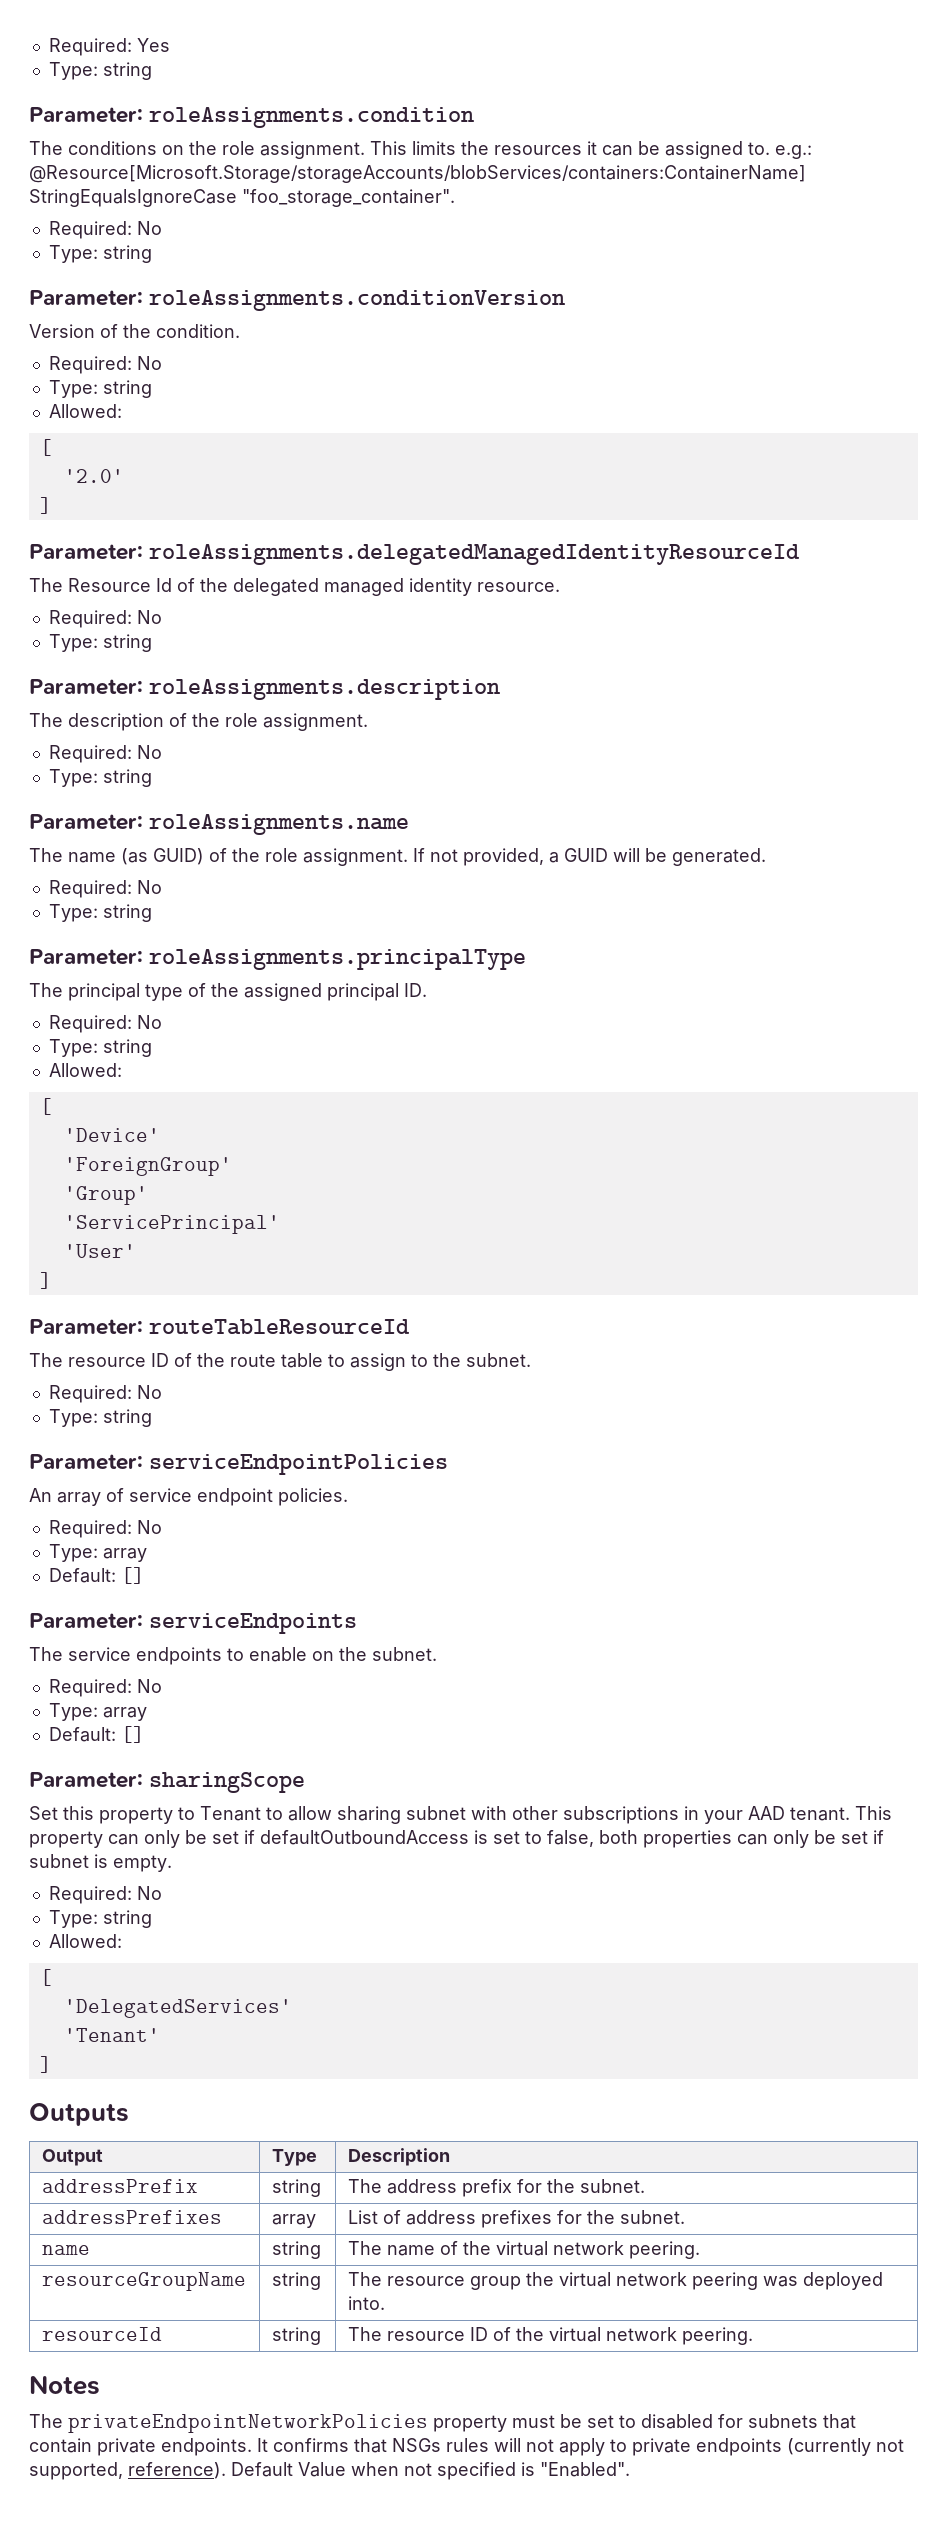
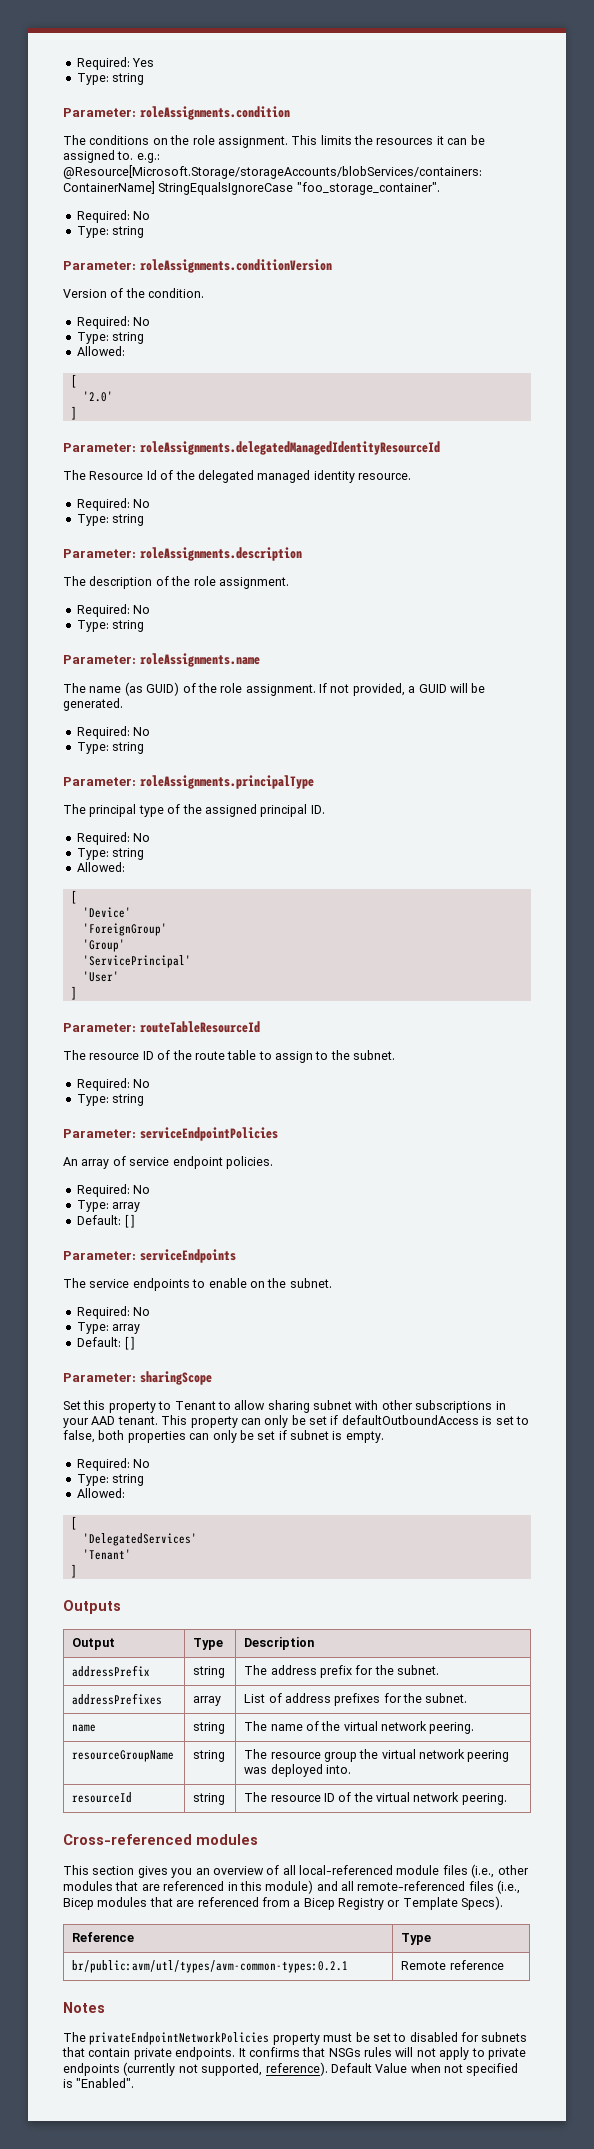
(753, 2336) none -> [63,1834,258,1845] [63,1864,529,1878] [63,1880,521,1894] [63,1896,504,1910] [72,1932,135,1942] [401,1933,432,1945] [72,1960,349,1973] [401,1960,504,1970] // Cross-referenced modules // This section gives you an overview of all local-referenced module files (i.e., other modules that are referenced in this module) and all remote-referenced files (i.e., Bicep modules that are referenced from a Bicep Registry or Template Specs). // Reference | Type // br/public:avm/utl/types/avm-common-types:0.2.1 | Remote reference

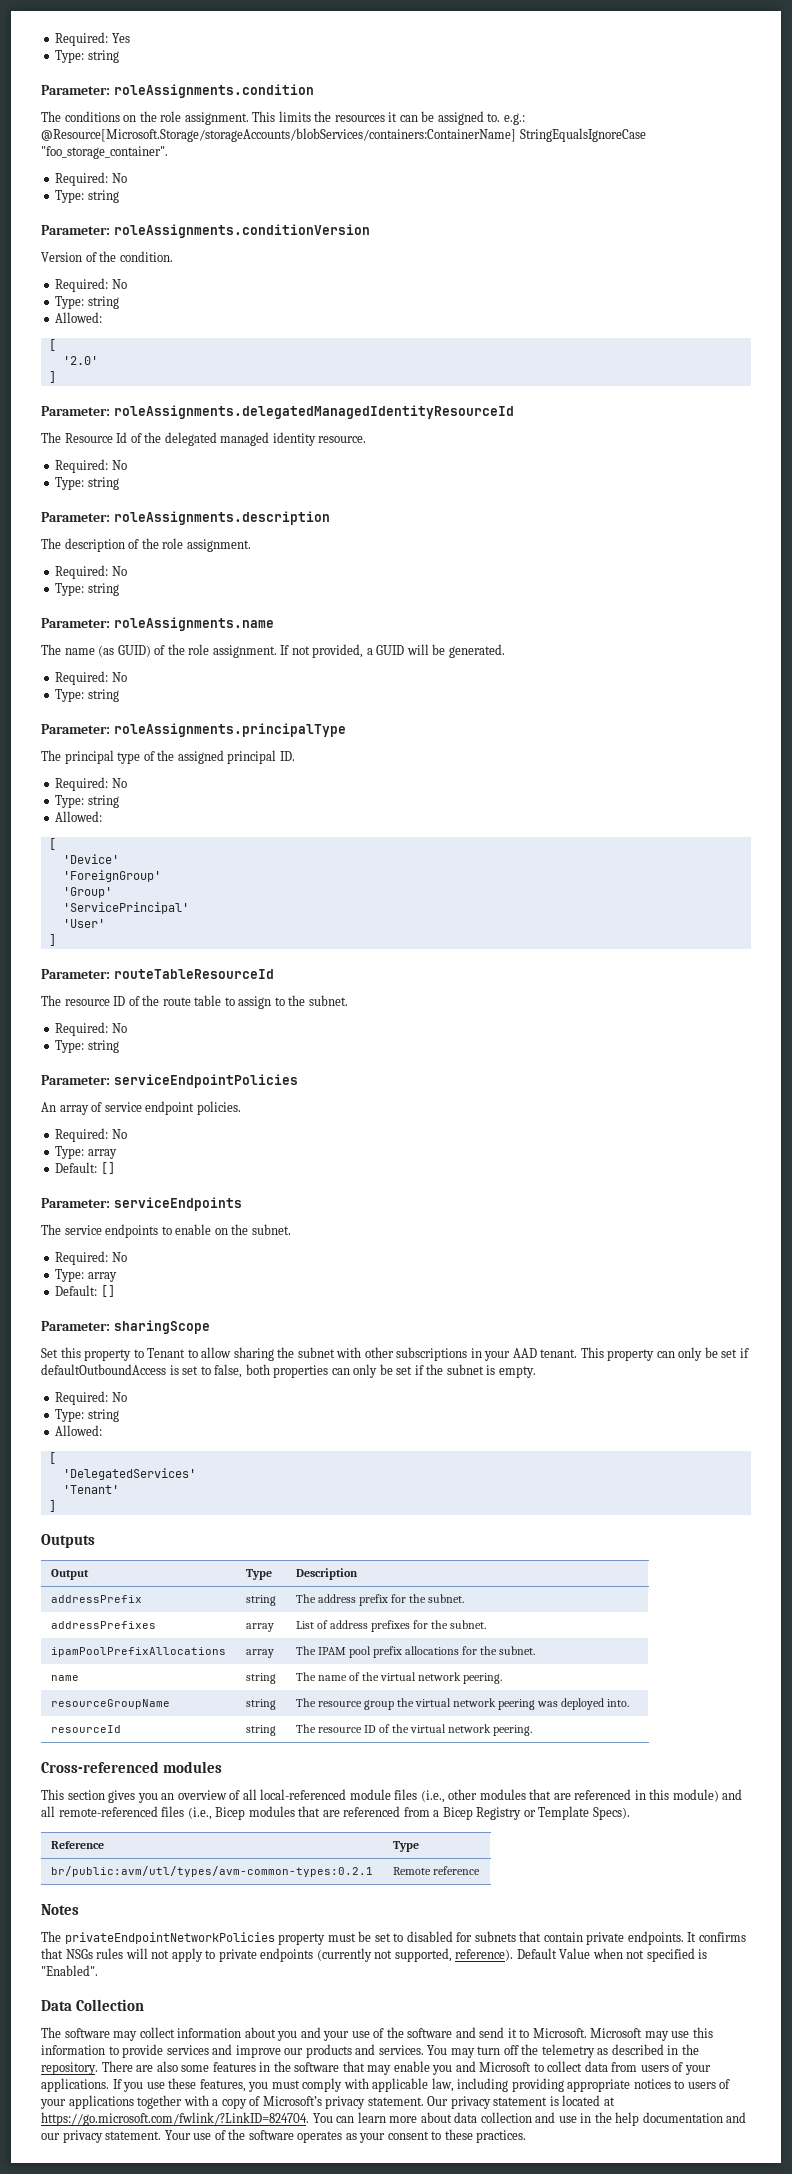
(310, 1406) none -> [277,1347,295,1358] the
(287, 1435) none -> [426,1364,444,1375] the
(468, 1698) none -> [50,1647,226,1657] [245,1649,274,1658] [295,1646,536,1658] // ipamPoolPrefixAllocations | array | The IPAM pool prefix allocations for the subnet.
(135, 2083) none -> [41,1999,144,2011] [41,2027,713,2041] [41,2044,699,2058] [41,2061,711,2075] [41,2078,731,2092] [40,2095,615,2109] [41,2112,747,2126] [41,2129,527,2143] // Data Collection // The software may collect information about you and your use of the software and send it to Microsoft. Microsoft may use this information to provide services and improve our products and services. You may turn off the telemetry as described in the repository. There are also some features in the software that may enable you and Microsoft to collect data from users of your applications. If you use these features, you must comply with applicable law, including providing appropriate notices to users of your applications together with a copy of Microsoft’s privacy statement. Our privacy statement is located at https://go.microsoft.com/fwlink/?LinkID=824704. You can learn more about data collection and use in the help documentation and our privacy statement. Your use of the software operates as your consent to these practices.

